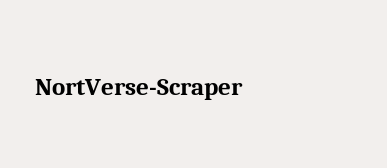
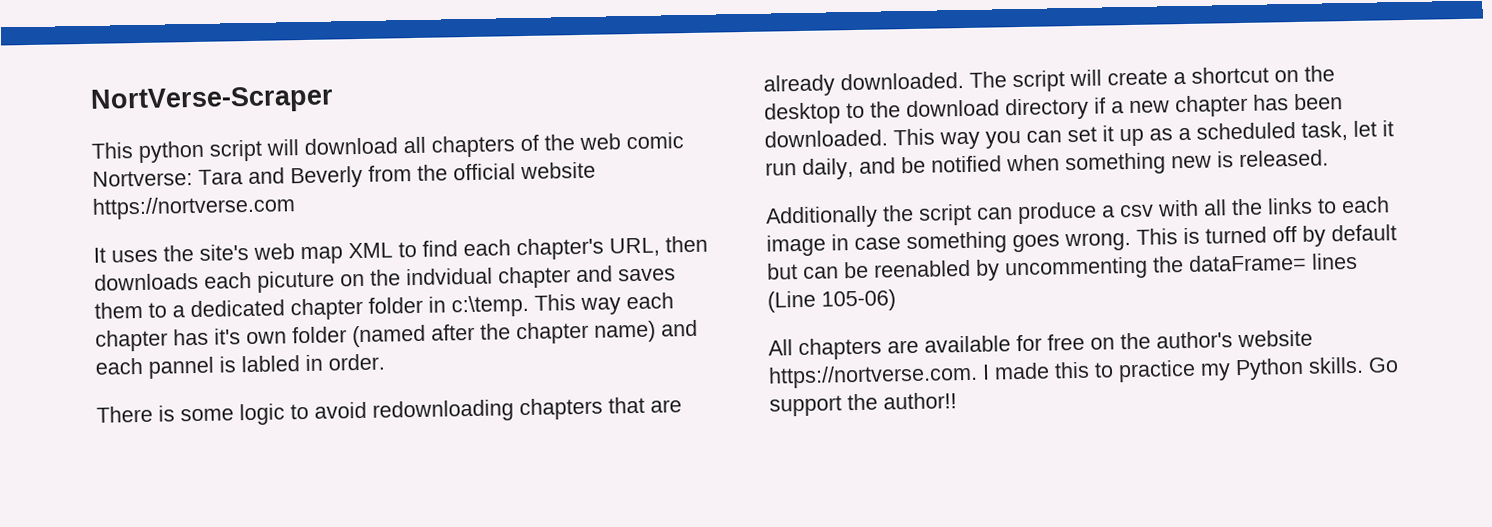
(243, 89) none -> [91,132,684,163] [92,161,596,189] [92,195,296,220] [93,235,708,265] [94,265,676,293] [94,292,674,321] [95,319,698,352] [95,353,385,379] [96,396,682,426] [763,65,1335,97] [764,93,1343,125] [764,120,1394,150] [765,149,1329,180] [765,196,1390,229] [766,224,1397,257] [767,252,1358,281] [767,289,896,313] [768,329,1313,361] [768,356,1399,389] [769,392,957,417] // This python script will download all chapters of the web comic Nortverse: Tara and Beverly from the official website https://nortverse.com // It uses the site's web map XML to find each chapter's URL, then downloads each picuture on the indvidual chapter and saves them to a dedicated chapter folder in c:\temp. This way each chapter has it's own folder (named after the chapter name) and each pannel is labled in order. // There is some logic to avoid redownloading chapters that are already downloaded. The script will create a shortcut on the desktop to the download directory if a new chapter has been downloaded. This way you can set it up as a scheduled task, let it run daily, and be notified when something new is released. // Additionally the script can produce a csv with all the links to each image in case something goes wrong. This is turned off by default but can be reenabled by uncommenting the dataFrame= lines (Line 105-06) // All chapters are available for free on the author's website https://nortverse.com. I made this to practice my Python skills. Go support the author!!

